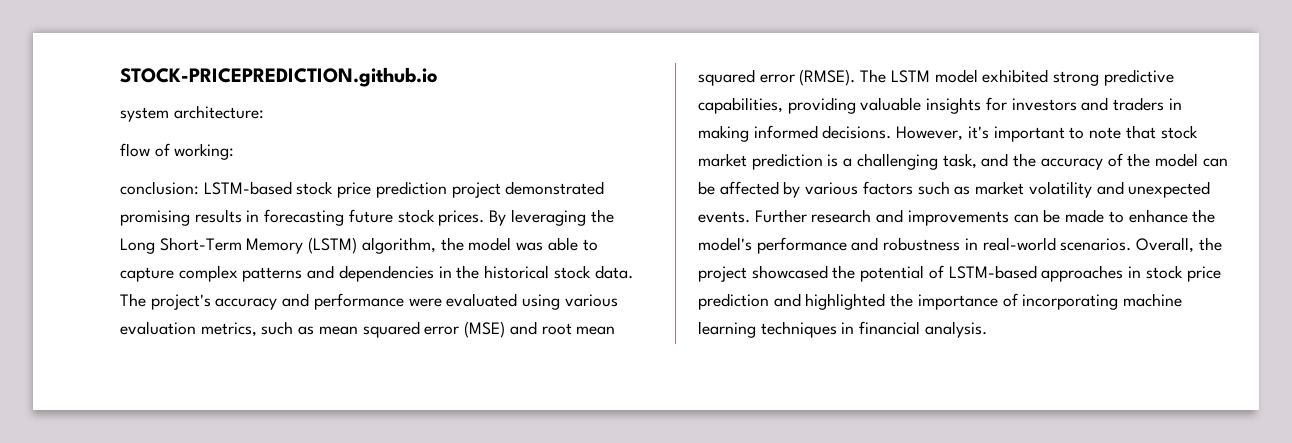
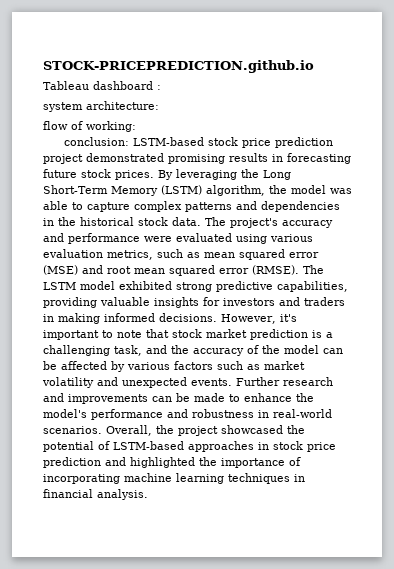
(438, 77) none -> [43,81,161,90] // Tableau dashboard :

